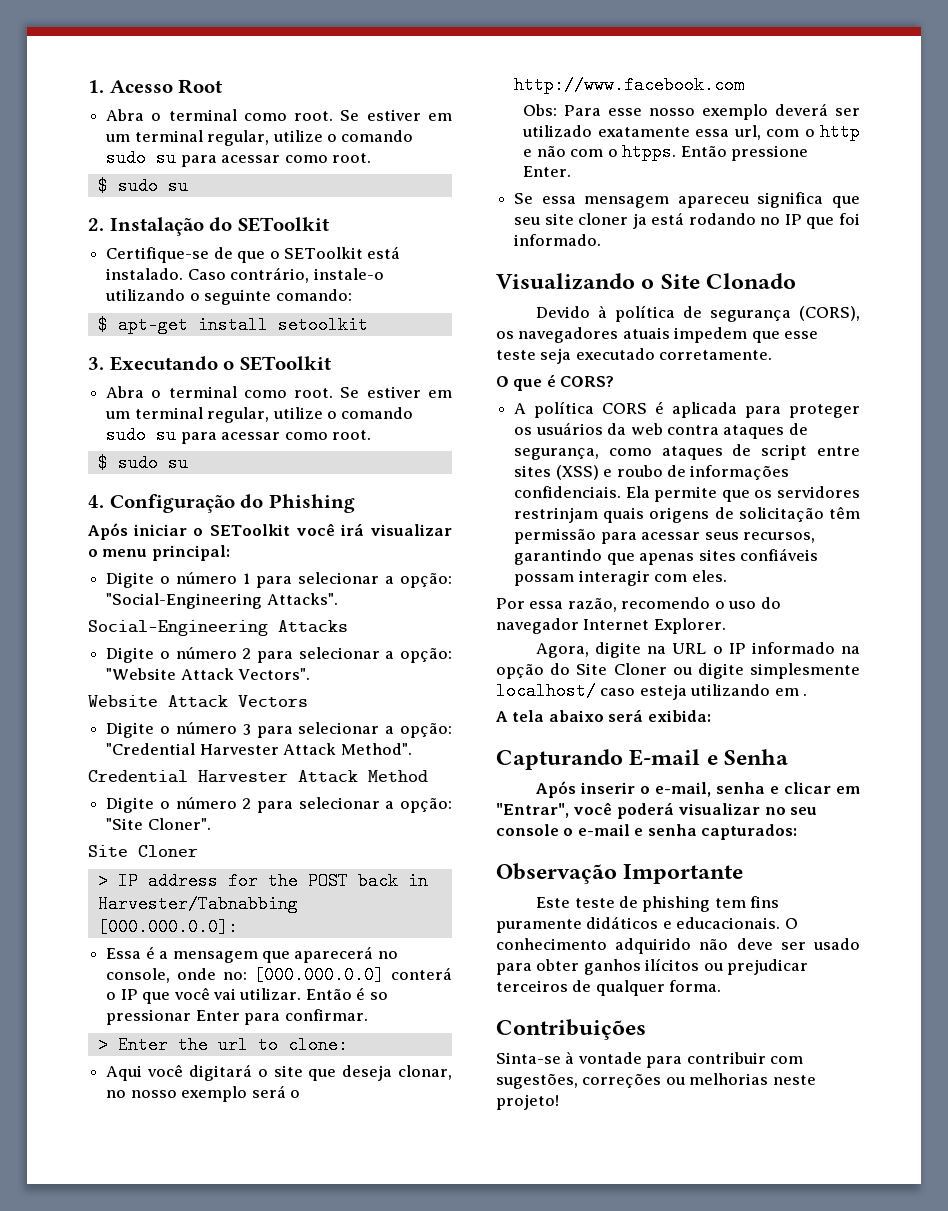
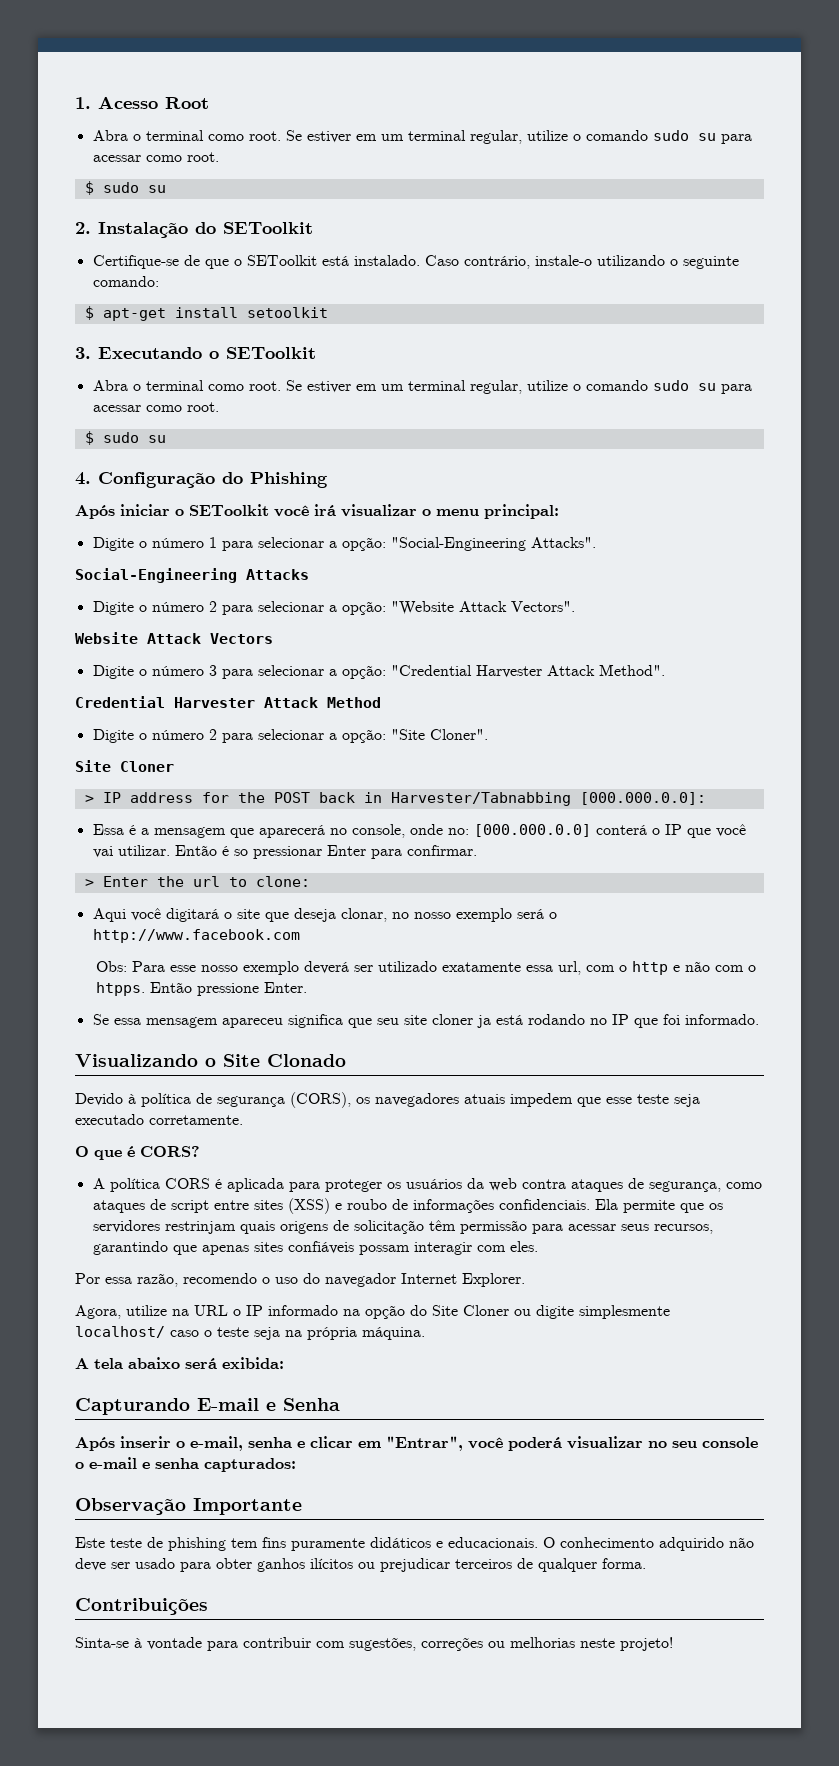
[595,642,642,658] digite -> [126,1305,167,1316] utilize
[639,684,808,700] esteja utilizando em . -> [204,1327,425,1340] o teste seja na própria máquina.

